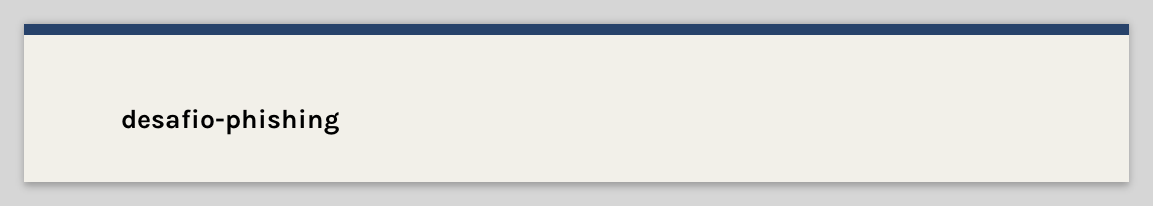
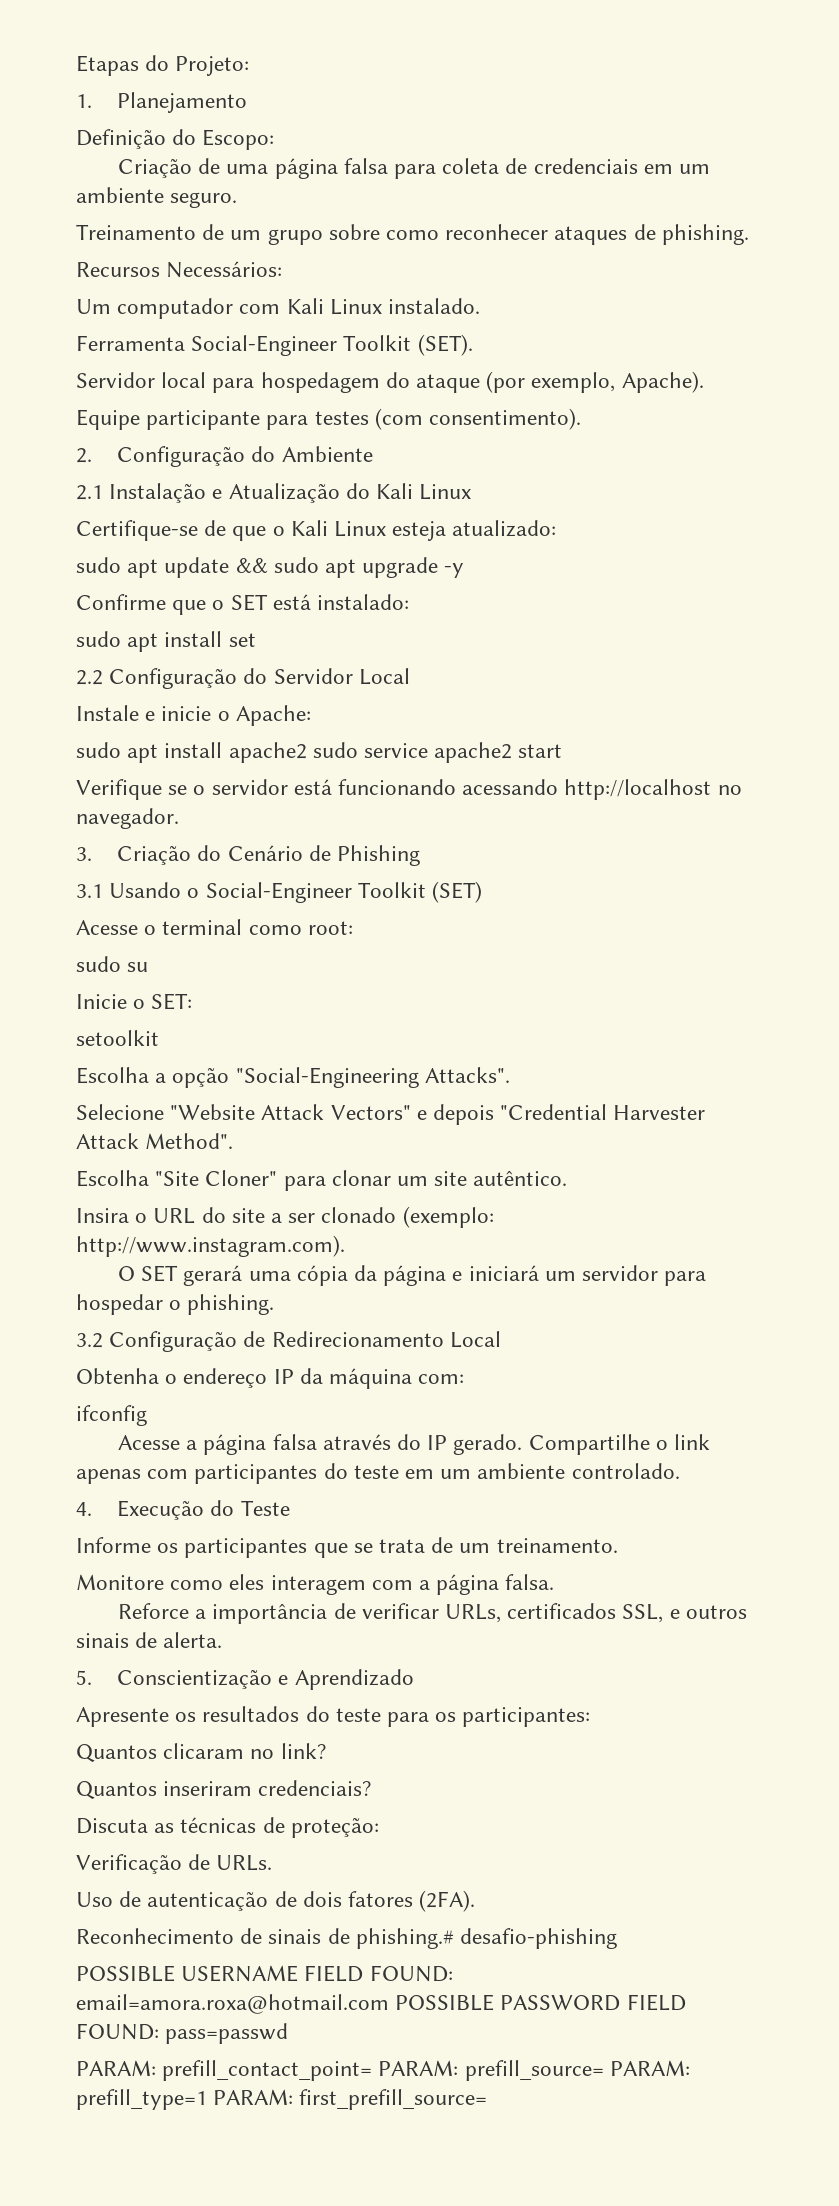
[121,109,339,135] desafio-phishing -> [76,55,250,76] [76,92,248,113] [76,129,275,150] [117,158,711,179] [76,187,238,208] [76,224,749,245] [76,261,283,278] [76,298,481,319] [76,334,473,356] [76,371,704,393] [76,408,582,430] [76,446,373,467] [76,483,472,503] [76,520,557,541] [76,557,465,578] [76,594,410,615] [76,631,256,652] [76,668,410,689] [76,705,311,726] [76,742,563,763] [76,779,742,800] [76,808,179,829] [76,845,421,866] [76,881,483,903] [76,919,353,935] [76,956,149,972] [76,993,193,1010] [76,1030,159,1046] [76,1067,510,1088] [76,1104,706,1125] [76,1133,234,1149] [76,1170,568,1191] [76,1206,494,1228] [76,1235,345,1257] [117,1265,707,1286] [76,1294,275,1315] [76,1331,501,1352] [76,1368,465,1389] [76,1405,147,1426] [117,1434,711,1455] [76,1463,680,1484] [76,1500,290,1520] [76,1537,618,1558] [76,1574,555,1595] [117,1603,747,1624] [76,1632,223,1648] [76,1669,414,1690] [76,1706,591,1727] [76,1743,326,1762] [76,1780,372,1799] [76,1817,379,1838] [76,1854,273,1874] [76,1890,476,1912] [76,1928,618,1949] [76,1965,453,1982] [76,1994,686,2014] [76,2023,289,2044] [76,2060,690,2081] [76,2089,488,2110] Etapas do Projeto: // 1. Planejamento // Definição do Escopo: // Criação de uma página falsa para coleta de credenciais em um ambiente seguro. // Treinamento de um grupo sobre como reconhecer ataques de phishing. // Recursos Necessários: // Um computador com Kali Linux instalado. // Ferramenta Social-Engineer Toolkit (SET). // Servidor local para hospedagem do ataque (por exemplo, Apache). // Equipe participante para testes (com consentimento). // 2. Configuração do Ambiente // 2.1 Instalação e Atualização do Kali Linux // Certifique-se de que o Kali Linux esteja atualizado: // sudo apt update && sudo apt upgrade -y // Confirme que o SET está instalado: // sudo apt install set // 2.2 Configuração do Servidor Local // Instale e inicie o Apache: // sudo apt install apache2 sudo service apache2 start // Verifique se o servidor está funcionando acessando http://localhost no navegador. // 3. Criação do Cenário de Phishing // 3.1 Usando o Social-Engineer Toolkit (SET) // Acesse o terminal como root: // sudo su // Inicie o SET: // setoolkit // Escolha a opção "Social-Engineering Attacks". // Selecione "Website Attack Vectors" e depois "Credential Harvester Attack Method". // Escolha "Site Cloner" para clonar um site autêntico. // Insira o URL do site a ser clonado (exemplo: http://www.instagram.com). // O SET gerará uma cópia da página e iniciará um servidor para hospedar o phishing. // 3.2 Configuração de Redirecionamento Local // Obtenha o endereço IP da máquina com: // ifconfig // Acesse a página falsa através do IP gerado. Compartilhe o link apenas com participantes do teste em um ambiente controlado. // 4. Execução do Teste // Informe os participantes que se trata de um treinamento. // Monitore como eles interagem com a página falsa. // Reforce a importância de verificar URLs, certificados SSL, e outros sinais de alerta. // 5. Conscientização e Aprendizado // Apresente os resultados do teste para os participantes: // Quantos clicaram no link? // Quantos inseriram credenciais? // Discuta as técnicas de proteção: // Verificação de URLs. // Uso de autenticação de dois fatores (2FA). // Reconhecimento de sinais de phishing.# desafio-phishing // POSSIBLE USERNAME FIELD FOUND: email=amora.roxa@hotmail.com POSSIBLE PASSWORD FIELD FOUND: pass=passwd // PARAM: prefill_contact_point= PARAM: prefill_source= PARAM: prefill_type=1 PARAM: first_prefill_source=

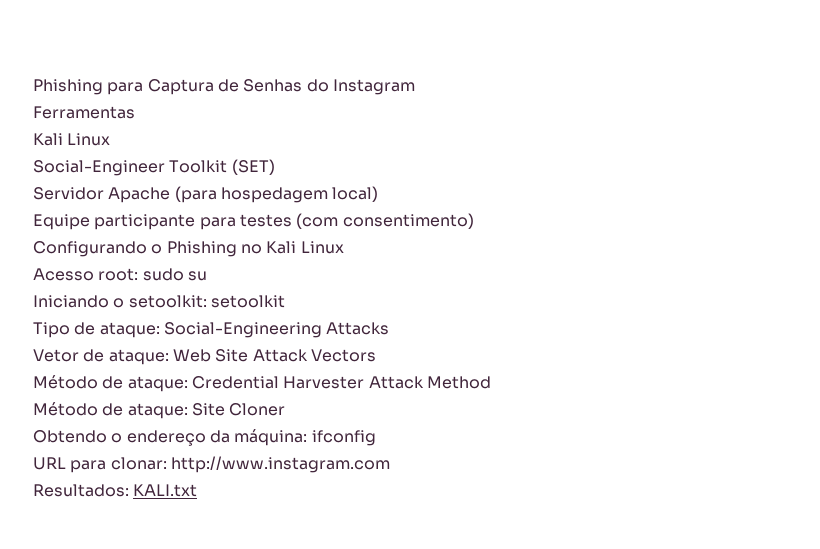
[76,55,250,76] [76,92,248,113] [76,129,275,150] [117,158,711,179] [76,187,238,208] [76,224,749,245] [76,261,283,278] [76,298,481,319] [76,334,473,356] [76,371,704,393] Etapas do Projeto: // 1. Planejamento // Definição do Escopo: // Criação de uma página falsa para coleta de credenciais em um ambiente seguro. // Treinamento de um grupo sobre como reconhecer ataques de phishing. // Recursos Necessários: // Um computador com Kali Linux instalado. // Ferramenta Social-Engineer Toolkit (SET). // Servidor local para hospedagem do ataque (por exemplo, Apache). -> [33,79,415,95] [33,106,135,119] [33,133,111,146] [33,159,275,176] [33,186,379,203] Phishing para Captura de Senhas do Instagram // Ferramentas // Kali Linux // Social-Engineer Toolkit (SET) // Servidor Apache (para hospedagem local)
[429,408,582,430] [76,446,373,467] [76,483,472,503] [76,520,557,541] [76,557,465,578] [76,594,410,615] [76,631,256,652] [76,668,410,689] [76,705,311,726] [76,742,563,763] [76,779,742,800] [76,808,179,829] [76,845,421,866] [76,881,483,903] [76,919,302,935] consentimento). // 2. Configuração do Ambiente // 2.1 Instalação e Atualização do Kali Linux // Certifique-se de que o Kali Linux esteja atualizado: // sudo apt update && sudo apt upgrade -y // Confirme que o SET está instalado: // sudo apt install set // 2.2 Configuração do Servidor Local // Instale e inicie o Apache: // sudo apt install apache2 sudo service apache2 start // Verifique se o servidor está funcionando acessando http://localhost no navegador. // 3. Criação do Cenário de Phishing // 3.1 Usando o Social-Engineer Toolkit (SET) // Acesse o terminal como -> [342,213,474,229] [33,241,344,257] [33,268,94,281] consentimento) // Configurando o Phishing no Kali Linux // Acesso
(353, 928) // -> (139, 274) none
[76,993,193,1010] [76,1030,159,1046] [76,1067,510,1088] [76,1104,706,1125] [76,1133,234,1149] [76,1170,568,1191] [76,1206,494,1228] [76,1235,345,1257] [117,1265,707,1286] [76,1294,275,1315] [76,1331,501,1352] [76,1368,465,1389] [76,1405,147,1426] [117,1434,711,1455] [76,1463,680,1484] [76,1500,290,1520] [76,1537,618,1558] [76,1574,555,1595] [117,1603,747,1624] [76,1632,223,1648] [76,1669,414,1690] [76,1706,591,1727] [76,1743,326,1762] [76,1780,372,1799] [76,1817,379,1838] [76,1854,273,1874] [76,1890,476,1912] [76,1928,618,1949] [76,1965,453,1982] [76,1994,686,2014] [76,2023,289,2044] [76,2060,690,2081] [76,2089,488,2110] Inicie o SET: // setoolkit // Escolha a opção "Social-Engineering Attacks". // Selecione "Website Attack Vectors" e depois "Credential Harvester Attack Method". // Escolha "Site Cloner" para clonar um site autêntico. // Insira o URL do site a ser clonado (exemplo: http://www.instagram.com). // O SET gerará uma cópia da página e iniciará um servidor para hospedar o phishing. // 3.2 Configuração de Redirecionamento Local // Obtenha o endereço IP da máquina com: // ifconfig // Acesse a página falsa através do IP gerado. Compartilhe o link apenas com participantes do teste em um ambiente controlado. // 4. Execução do Teste // Informe os participantes que se trata de um treinamento. // Monitore como eles interagem com a página falsa. // Reforce a importância de verificar URLs, certificados SSL, e outros sinais de alerta. // 5. Conscientização e Aprendizado // Apresente os resultados do teste para os participantes: // Quantos clicaram no link? // Quantos inseriram credenciais? // Discuta as técnicas de proteção: // Verificação de URLs. // Uso de autenticação de dois fatores (2FA). // Reconhecimento de sinais de phishing.# desafio-phishing // POSSIBLE USERNAME FIELD FOUND: email=amora.roxa@hotmail.com POSSIBLE PASSWORD FIELD FOUND: pass=passwd // PARAM: prefill_contact_point= PARAM: prefill_source= PARAM: prefill_type=1 PARAM: first_prefill_source= -> [33,295,285,308] [33,322,390,338] [33,349,376,365] [33,375,491,392] [33,402,286,419] [33,429,376,446] [33,456,390,473] [33,484,198,497] Iniciando o setoolkit: setoolkit // Tipo de ataque: Social-Engineering Attacks // Vetor de ataque: Web Site Attack Vectors // Método de ataque: Credential Harvester Attack Method // Método de ataque: Site Cloner // Obtendo o endereço da máquina: ifconfig // URL para clonar: http://www.instagram.com // Resultados: KALI.txt

